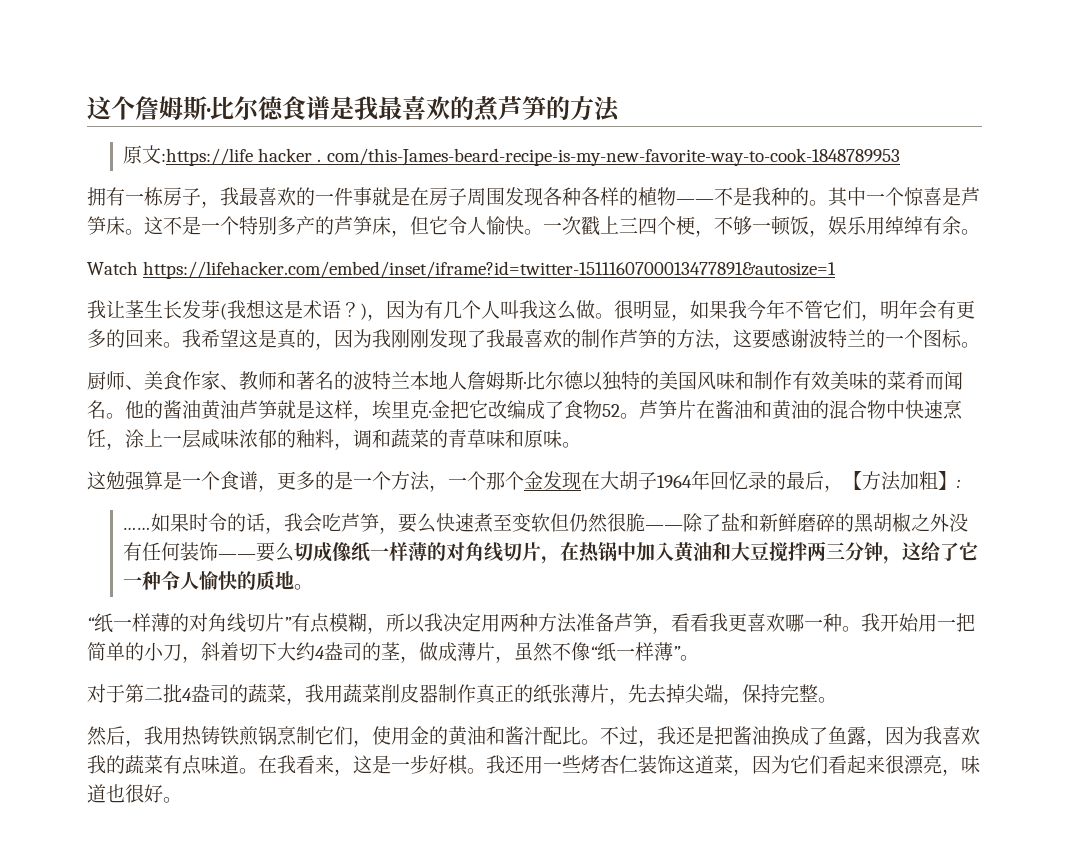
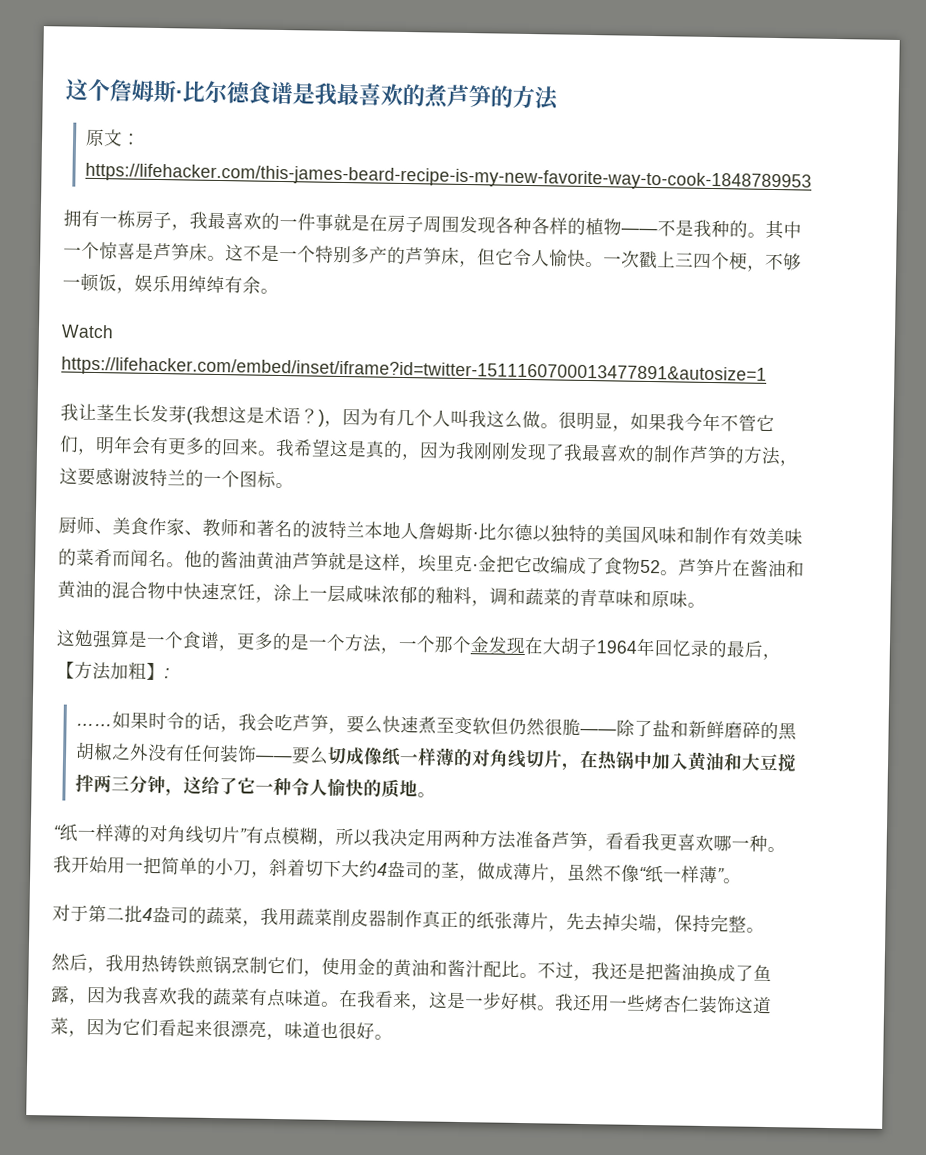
[161,148,900,166] :https://life hacker . com/this-James-beard-recipe-is-my-new-favorite-way-to-cook-1848789953 -> [120,133,141,145] [84,162,812,192] ：https://lifehacker.com/this-james-beard-recipe-is-my-new-favorite-way-to-cook-1848789953

